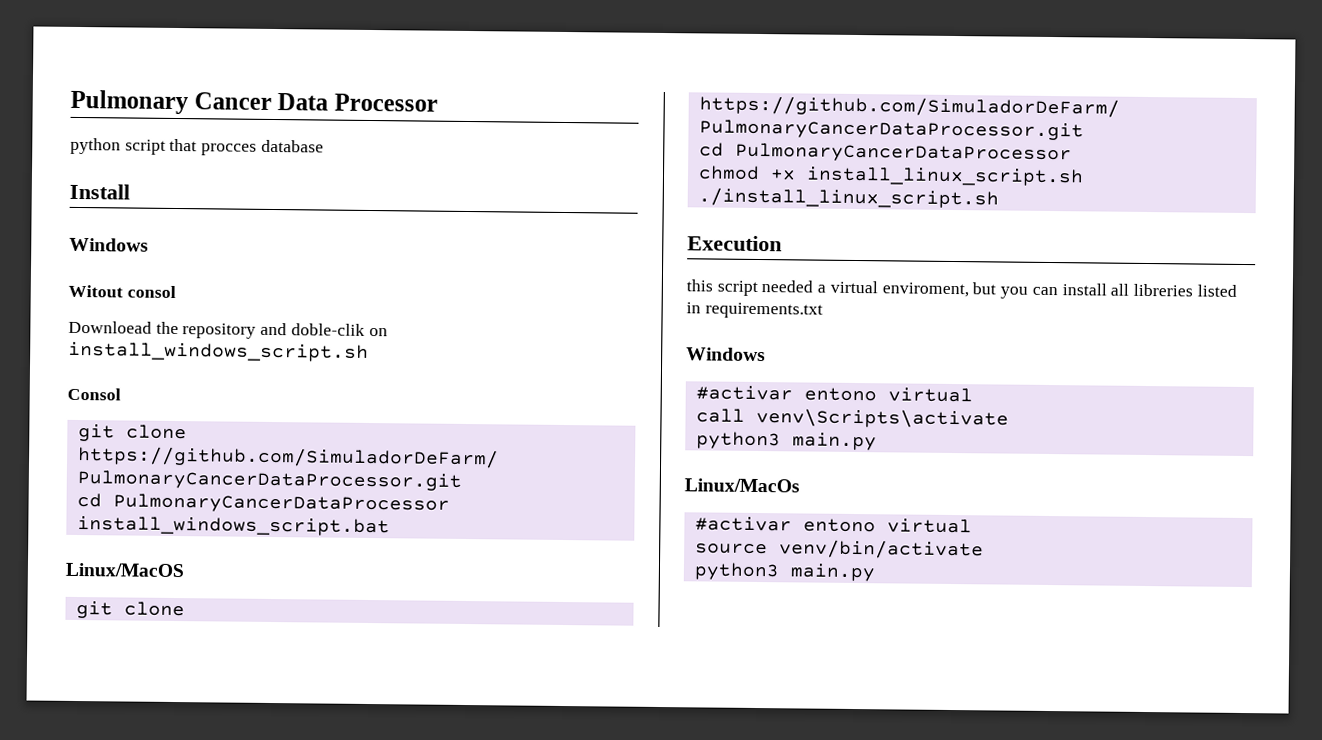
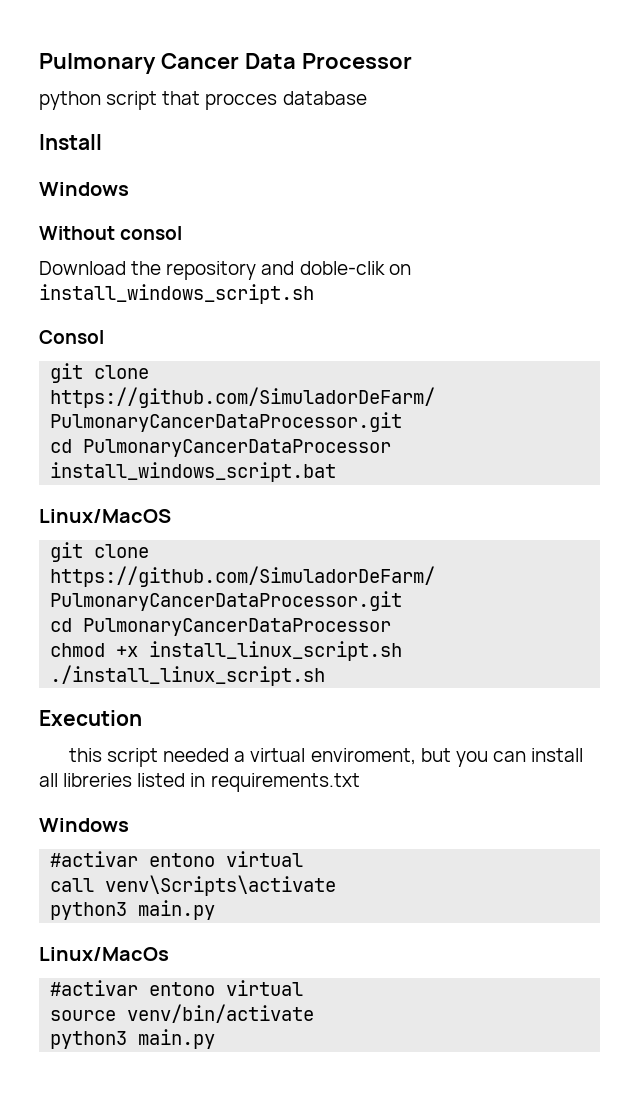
[68,284,123,298] Witout -> [39,226,115,240] Without
[68,320,152,334] Downloead -> [39,261,126,275] Download

